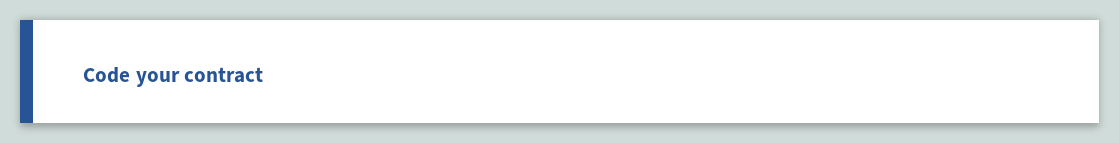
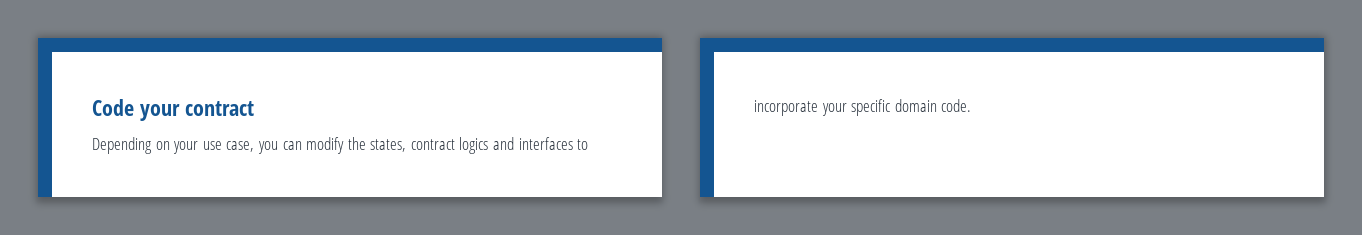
(264, 75) none -> [92,137,589,154] [754,99,972,116] // Depending on your use case, you can modify the states, contract logics and interfaces to incorporate your specific domain code.

